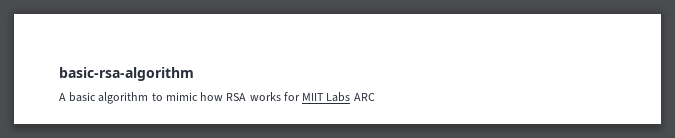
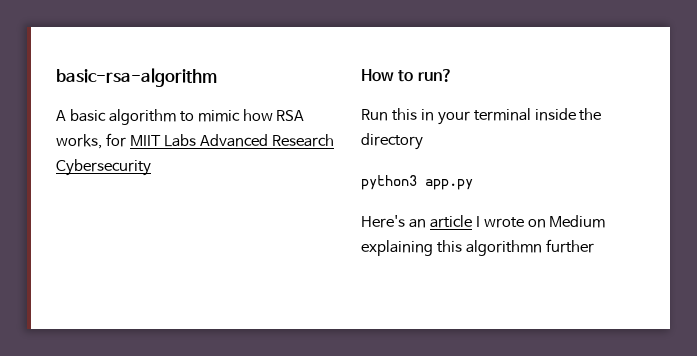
[249,92,281,101] works -> [56,134,102,149] works,
[353,93,375,101] ARC -> [199,134,334,147] [56,159,151,176] [361,69,453,82] [361,108,602,125] [361,133,423,150] [361,175,473,190] [361,215,606,228] [361,239,594,256] Advanced Research Cybersecurity // How to run? // Run this in your terminal inside the directory // python3 app.py // Here's an article I wrote on Medium explaining this algorithmn further

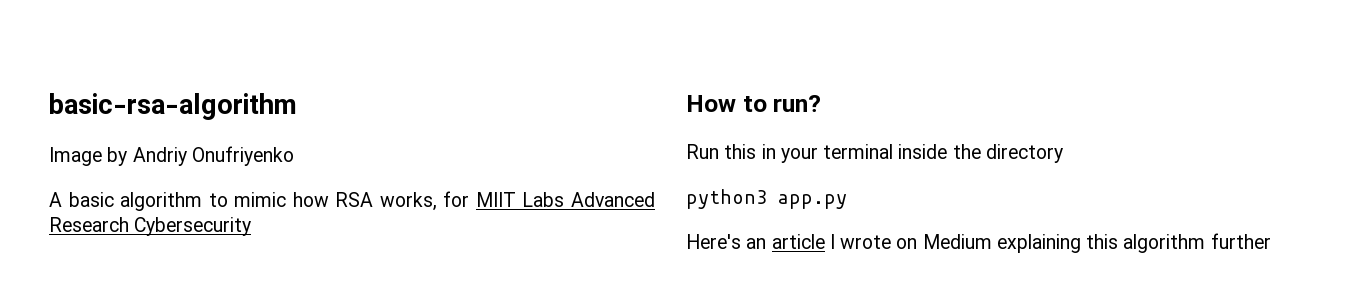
(217, 77) none -> [49,146,294,166] // Image by Andriy Onufriyenko
[465,240,542,256] algorithmn -> [1123,234,1206,253] algorithm

